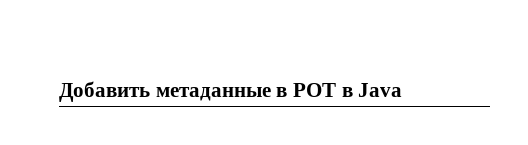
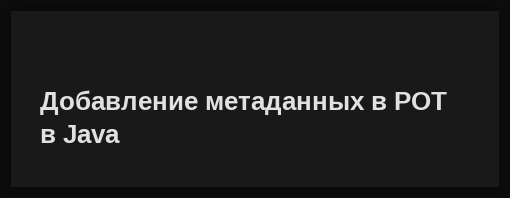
[59,81,271,102] Добавить метаданные -> [40,90,366,115] Добавление метаданных

